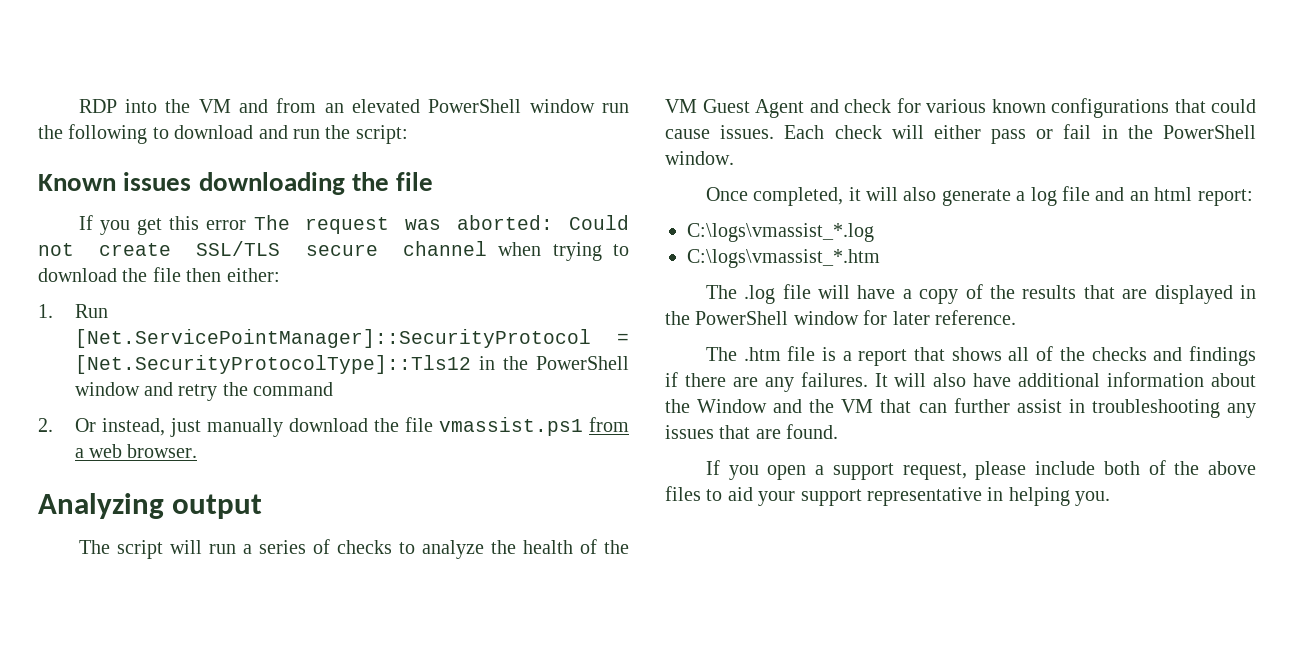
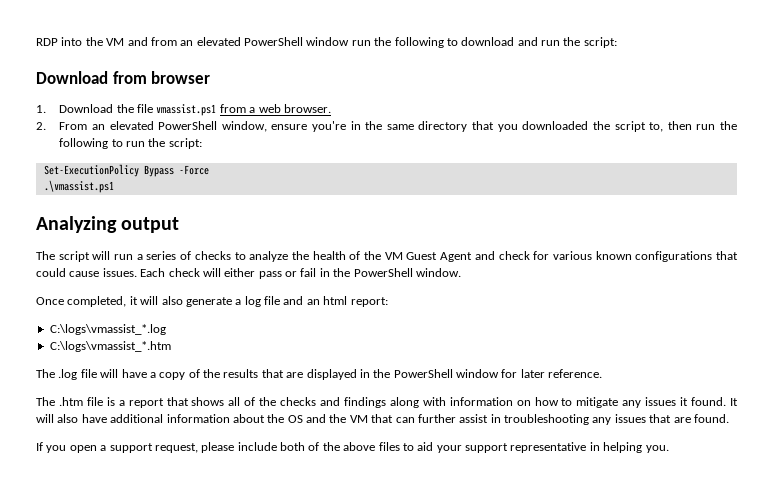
[38,172,434,195] [78,215,630,235] [38,241,629,261] [38,267,280,282] [38,304,108,318] [74,329,629,348] [74,355,629,374] [74,382,334,401] [38,418,368,437] Known issues downloading the file // If you get this error The request was aborted: Could not create SSL/TLS secure channel when trying to download the file then either: // 1. Run [Net.ServicePointManager]::SecurityProtocol = [Net.SecurityProtocolType]::Tls12 in the PowerShell window and retry the command // 2. Or instead, just manually download -> [36,71,211,84] [36,104,114,113] Download from browser // 1. Download
(198, 451) none -> [36,121,738,132] [59,138,202,149] [43,164,209,177] [43,180,114,193] // 2. From an elevated PowerShell window, ensure you're in the same directory that you downloaded the script to, then run the following to run the script: // Set-ExecutionPolicy Bypass -Force // .\vmassist.ps1
[665,372,868,392] if there are any failures. -> [389,397,727,408] along with information on how to mitigate any issues it found.
[697,399,768,413] Window -> [287,415,303,423] OS

